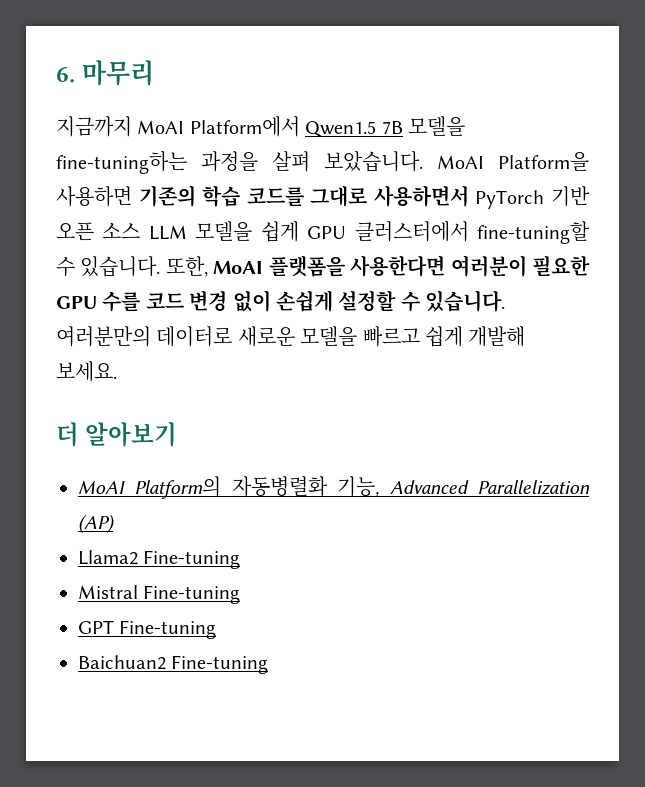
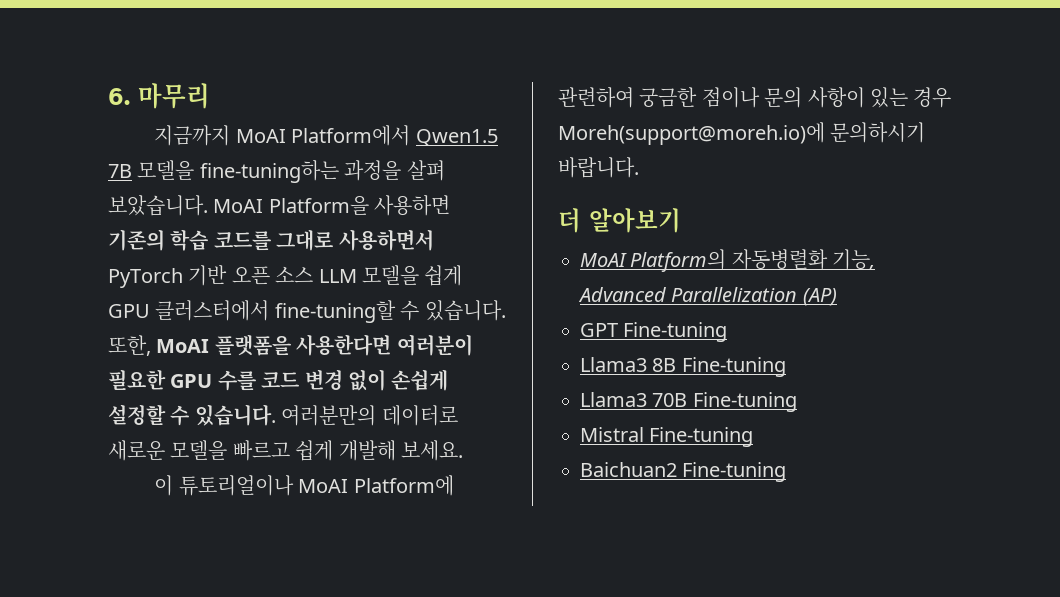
(117, 371) none -> [154,475,454,496] [558,87,952,108] [558,122,926,145] [558,157,639,178] // 이 튜토리얼이나 MoAI Platform에 관련하여 궁금한 점이나 문의 사항이 있는 경우 Moreh(support@moreh.io)에 문의하시기 바랍니다.
[78,550,138,565] Llama2 -> [580,322,728,342] [580,357,786,377] [580,392,688,407] GPT Fine-tuning // Llama3 8B Fine-tuning // Llama3 70B
[78,620,217,639] // GPT Fine-tuning -> (754, 437) none

